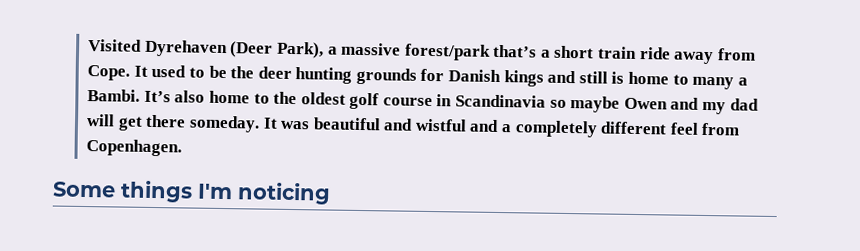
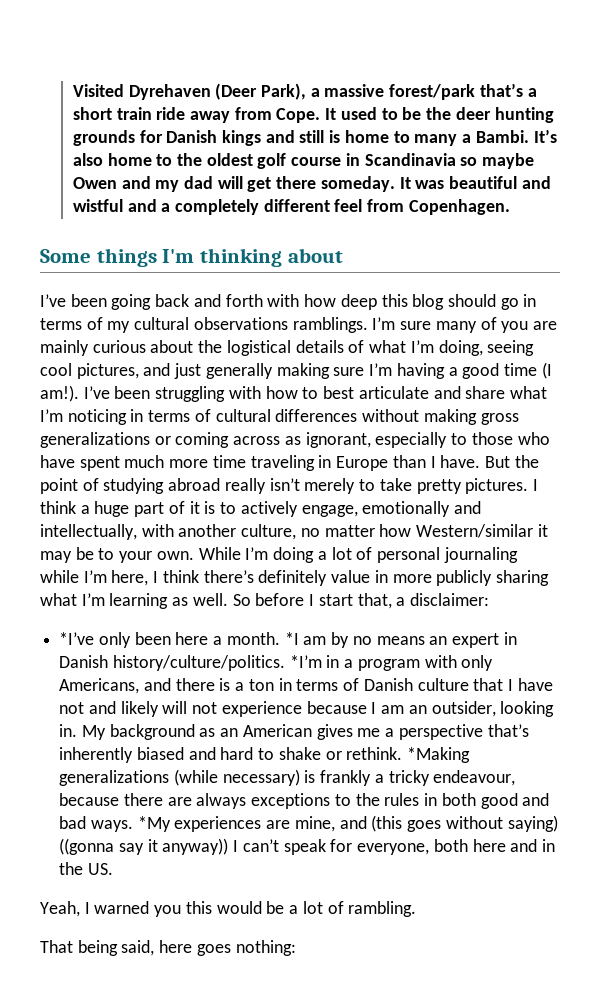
[237,182,331,205] noticing -> [200,248,343,267] [40,294,537,310] [40,317,557,333] [40,340,535,356] [40,362,552,379] [40,385,547,402] [40,409,519,425] [40,432,550,448] [40,455,539,471] [40,478,538,494] [40,501,481,517] [40,524,548,540] [40,547,518,563] [40,570,549,586] [40,593,489,609] [59,632,517,648] [59,655,494,671] [59,678,553,694] [59,701,555,717] [59,724,529,740] [59,747,471,763] [59,769,516,786] [59,793,550,809] [59,815,558,832] [59,838,555,855] [59,862,113,875] [40,901,417,917] [40,940,296,956] thinking about // I’ve been going back and forth with how deep this blog should go in terms of my cultural observations ramblings. I’m sure many of you are mainly curious about the logistical details of what I’m doing, seeing cool pictures, and just generally making sure I’m having a good time (I am!). I’ve been struggling with how to best articulate and share what I’m noticing in terms of cultural differences without making gross generalizations or coming across as ignorant, especially to those who have spent much more time traveling in Europe than I have. But the point of studying abroad really isn’t merely to take pretty pictures. I think a huge part of it is to actively engage, emotionally and intellectually, with another culture, no matter how Western/similar it may be to your own. While I’m doing a lot of personal journaling while I’m here, I think there’s definitely value in more publicly sharing what I’m learning as well. So before I start that, a disclaimer: // *I’ve only been here a month. *I am by no means an expert in Danish history/culture/politics. *I’m in a program with only Americans, and there is a ton in terms of Danish culture that I have not and likely will not experience because I am an outsider, looking in. My background as an American gives me a perspective that’s inherently biased and hard to shake or rethink. *Making generalizations (while necessary) is frankly a tricky endeavour, because there are always exceptions to the rules in both good and bad ways. *My experiences are mine, and (this goes without saying) ((gonna say it anyway)) I can’t speak for everyone, both here and in the US. // Yeah, I warned you this would be a lot of rambling. // That being said, here goes nothing:

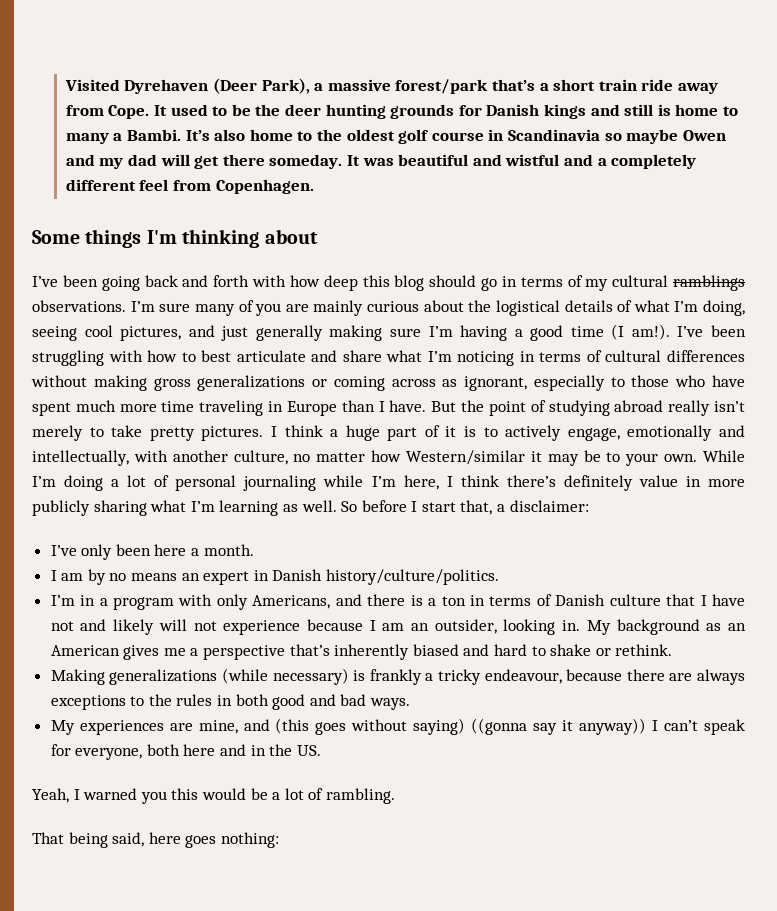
[193,317,368,333] observations ramblings. -> [673,275,745,291] [32,300,126,312] ramblings observations.
[59,632,95,645] *I’ve -> [50,545,77,556] I’ve
[284,632,299,645] *I -> [50,570,57,581] // I
[289,655,322,668] *I’m -> [50,595,75,606] // I’m
[407,747,471,763] *Making -> [50,669,105,685] // Making
[137,816,171,832] *My -> [50,720,75,735] // My

